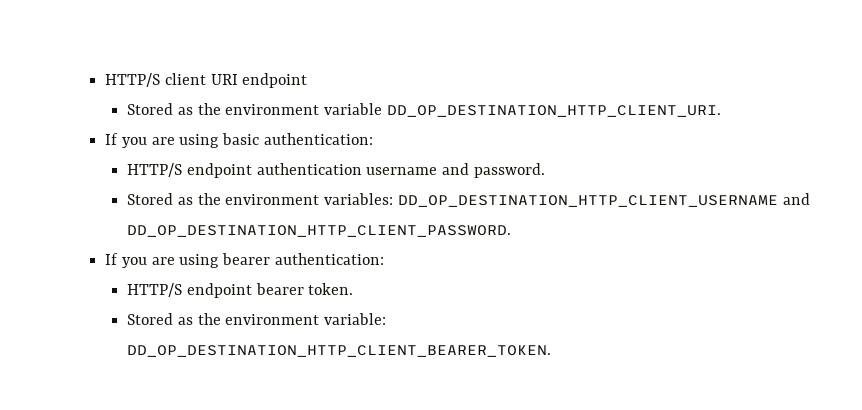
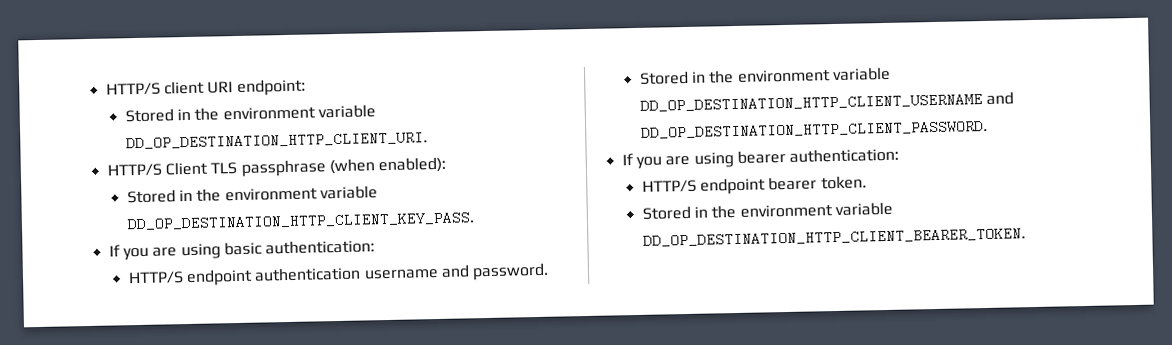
[242,73,308,88] [127,103,194,115] endpoint // Stored as -> [236,78,306,97] [124,108,192,123] endpoint: // Stored in
(721, 111) none -> [106,156,447,177] [126,185,379,204] [126,210,475,232] // HTTP/S Client TLS passphrase (when enabled): // Stored in the environment variable DD_OP_DESTINATION_HTTP_CLIENT_KEY_PASS.
[178,193,394,205] as the environment variables: -> [692,66,892,84] in the environment variable
[178,313,387,325] as the environment variable: -> [694,201,894,219] in the environment variable

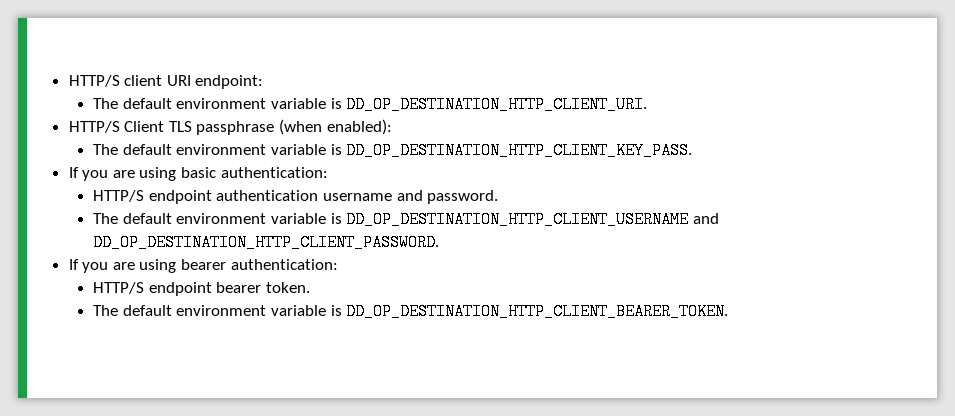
[124,104,377,123] Stored in the environment variable -> [93,98,342,109] The default environment variable is
[126,185,379,204] Stored in the environment variable -> [93,144,342,155] The default environment variable is
[638,66,892,85] Stored in the environment variable -> [93,213,342,224] The default environment variable is
[641,201,894,220] Stored in the environment variable -> [93,305,342,316] The default environment variable is

